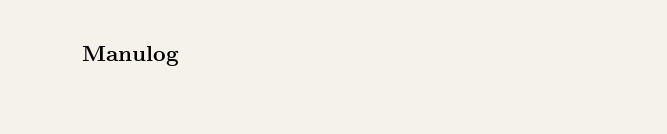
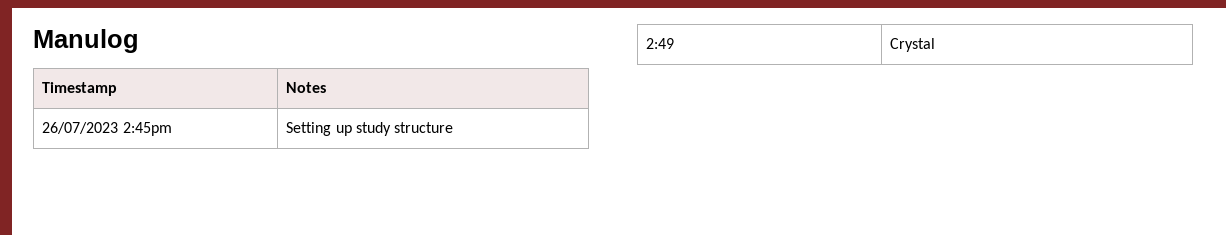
(179, 56) none -> [42,82,118,96] [286,82,327,93] [42,122,172,136] [286,122,454,136] [646,38,675,49] [890,38,936,52] // Timestamp | Notes // 26/07/2023 2:45pm | Setting up study structure // 2:49 | Crystal

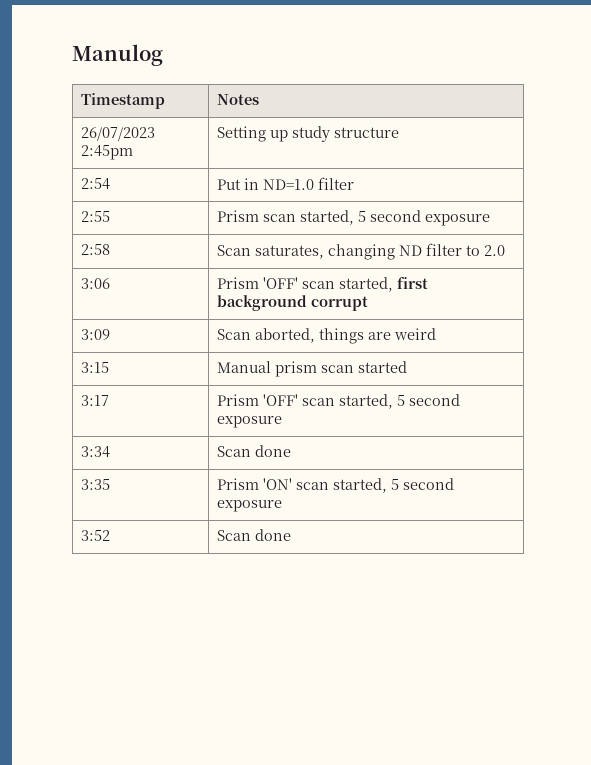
[646,38,675,49] [890,38,936,52] 2:49 | Crystal -> [80,178,110,190] [216,177,354,190] [80,211,110,222] [216,210,490,226] [80,244,110,255] [216,243,505,260] [80,278,110,289] [216,277,428,292] [216,295,368,311] [80,329,110,340] [216,328,436,344] [80,362,109,373] [216,361,407,377] [80,395,109,406] [216,394,460,409] [216,416,282,428] [80,446,110,458] [216,445,291,457] [80,479,110,490] [216,478,454,493] [216,500,282,512] [80,530,110,541] [216,529,291,541] 2:54 | Put in ND=1.0 filter // 2:55 | Prism scan started, 5 second exposure // 2:58 | Scan saturates, changing ND filter to 2.0 // 3:06 | Prism 'OFF' scan started, first background corrupt // 3:09 | Scan aborted, things are weird // 3:15 | Manual prism scan started // 3:17 | Prism 'OFF' scan started, 5 second exposure // 3:34 | Scan done // 3:35 | Prism 'ON' scan started, 5 second exposure // 3:52 | Scan done

